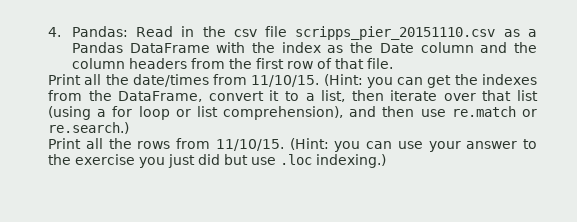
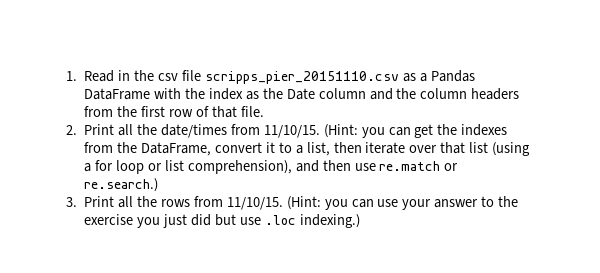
[48,26,128,37] 4. Pandas: -> [66,71,77,81] 1.
(393, 63) none -> [66,125,77,135] 2.
(129, 128) none -> [66,197,77,207] 3.

